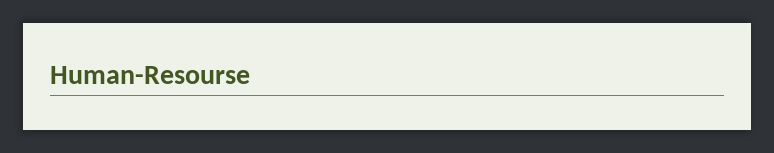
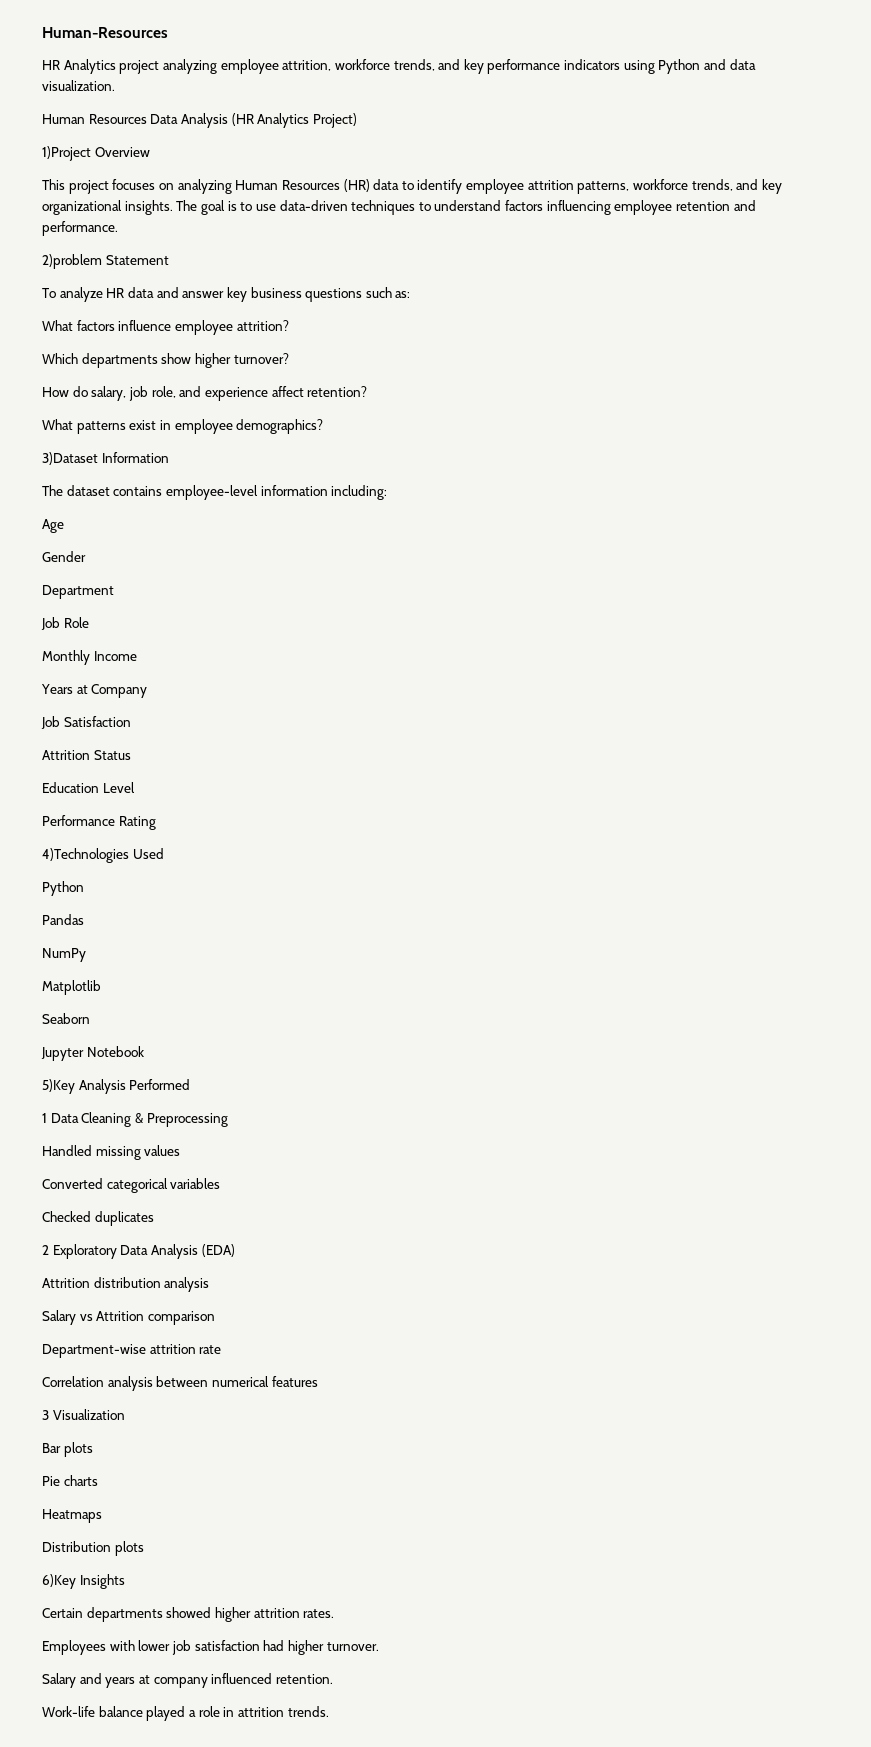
[50,66,250,84] Human-Resourse -> [42,27,168,38] [42,59,756,74] [42,80,115,91] [42,113,357,128] [42,146,150,161] [42,179,782,194] [42,200,756,215] [42,221,118,236] [42,254,169,269] [42,287,411,302] [42,320,289,335] [42,353,289,368] [42,386,368,401] [42,419,324,434] [42,452,169,465] [42,485,388,500] [42,519,64,533] [42,551,86,562] [42,585,114,599] [41,617,89,630] [42,650,137,665] [41,684,148,698] [41,716,131,729] [42,750,131,760] [42,782,135,793] [42,815,156,830] [42,848,164,863] [42,881,84,896] [42,914,84,925] [42,948,86,962] [42,980,101,995] [42,1013,90,1024] [41,1046,144,1061] [42,1079,191,1094] [42,1112,228,1127] [42,1145,181,1160] [42,1178,221,1193] [42,1211,154,1226] [42,1244,235,1259] [42,1277,210,1292] [42,1310,215,1325] [42,1344,222,1358] [42,1376,318,1391] [42,1409,125,1420] [42,1442,93,1457] [42,1475,98,1486] [42,1509,102,1523] [42,1541,144,1556] [42,1574,125,1589] [42,1607,335,1622] [42,1640,379,1655] [42,1673,333,1688] [42,1706,329,1721] Human-Resources // HR Analytics project analyzing employee attrition, workforce trends, and key performance indicators using Python and data visualization. // Human Resources Data Analysis (HR Analytics Project) // 1)Project Overview // This project focuses on analyzing Human Resources (HR) data to identify employee attrition patterns, workforce trends, and key organizational insights. The goal is to use data-driven techniques to understand factors influencing employee retention and performance. // 2)problem Statement // To analyze HR data and answer key business questions such as: // What factors influence employee attrition? // Which departments show higher turnover? // How do salary, job role, and experience affect retention? // What patterns exist in employee demographics? // 3)Dataset Information // The dataset contains employee-level information including: // Age // Gender // Department // Job Role // Monthly Income // Years at Company // Job Satisfaction // Attrition Status // Education Level // Performance Rating // 4)Technologies Used // Python // Pandas // NumPy // Matplotlib // Seaborn // Jupyter Notebook // 5)Key Analysis Performed // 1 Data Cleaning & Preprocessing // Handled missing values // Converted categorical variables // Checked duplicates // 2 Exploratory Data Analysis (EDA) // Attrition distribution analysis // Salary vs Attrition comparison // Department-wise attrition rate // Correlation analysis between numerical features // 3 Visualization // Bar plots // Pie charts // Heatmaps // Distribution plots // 6)Key Insights // Certain departments showed higher attrition rates. // Employees with lower job satisfaction had higher turnover. // Salary and years at company influenced retention. // Work-life balance played a role in attrition trends.

